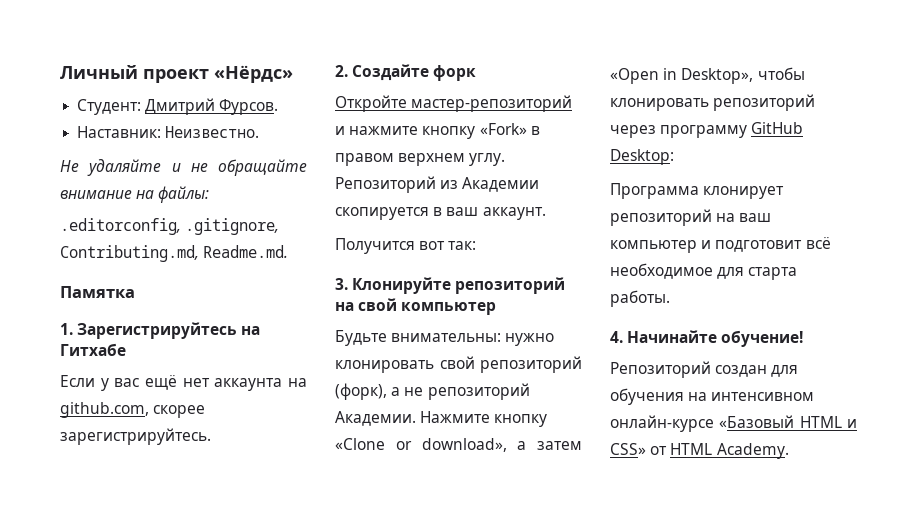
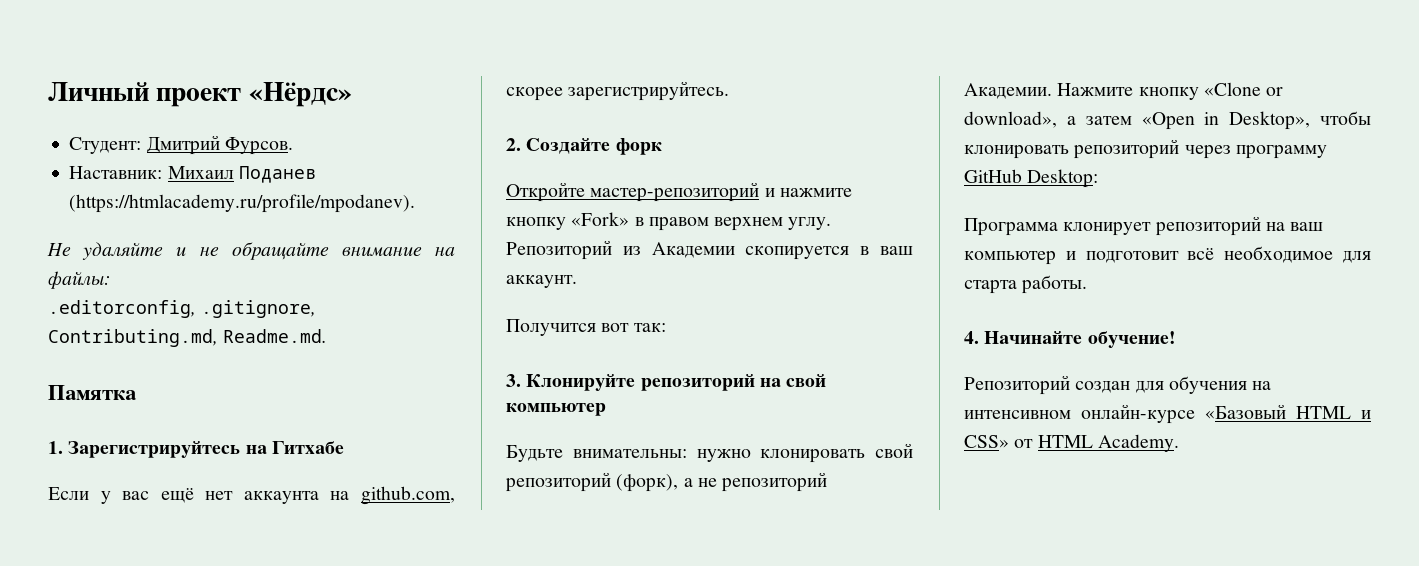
[165,126,260,138] Неизвестно. -> [167,166,316,183] [69,194,416,213] Михаил Поданев (https://htmlacademy.ru/profile/mpodanev).

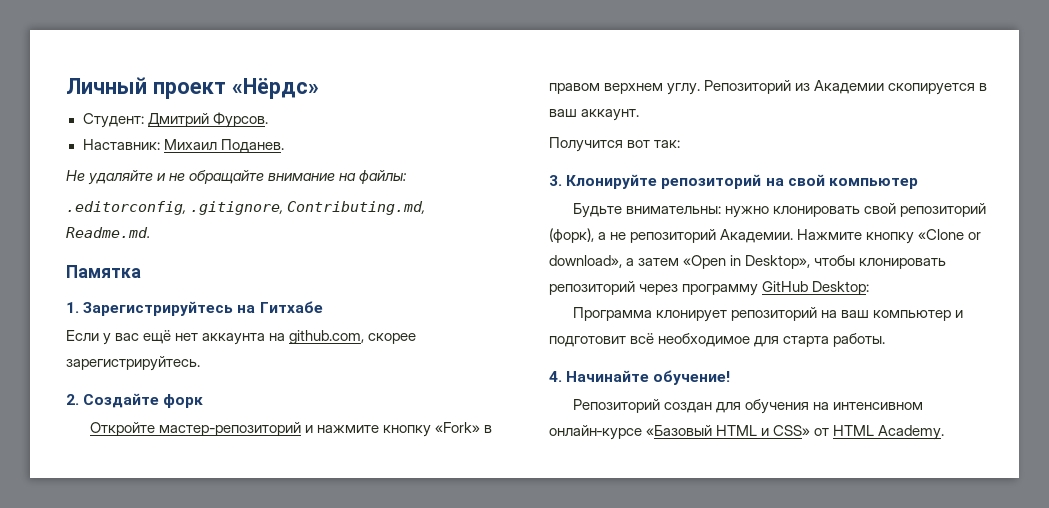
[238,166,316,183] [69,194,416,213] Поданев (https://htmlacademy.ru/profile/mpodanev). -> [220,139,284,153] Поданев.

